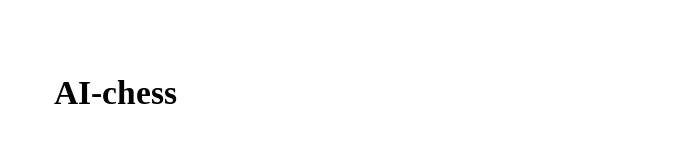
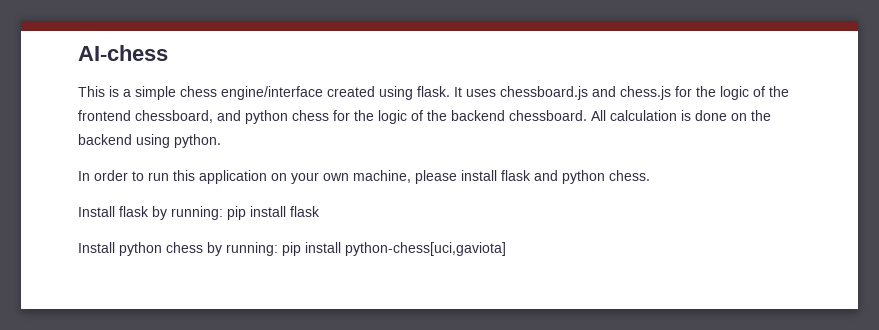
(177, 92) none -> [78,86,789,100] [78,110,771,124] [78,134,221,148] [78,170,650,184] [78,206,320,220] [78,242,506,256] // This is a simple chess engine/interface created using flask. It uses chessboard.js and chess.js for the logic of the frontend chessboard, and python chess for the logic of the backend chessboard. All calculation is done on the backend using python. // In order to run this application on your own machine, please install flask and python chess. // Install flask by running: pip install flask // Install python chess by running: pip install python-chess[uci,gaviota]

